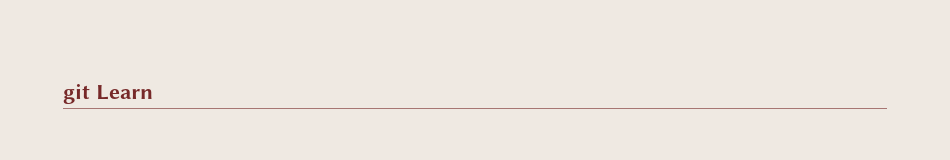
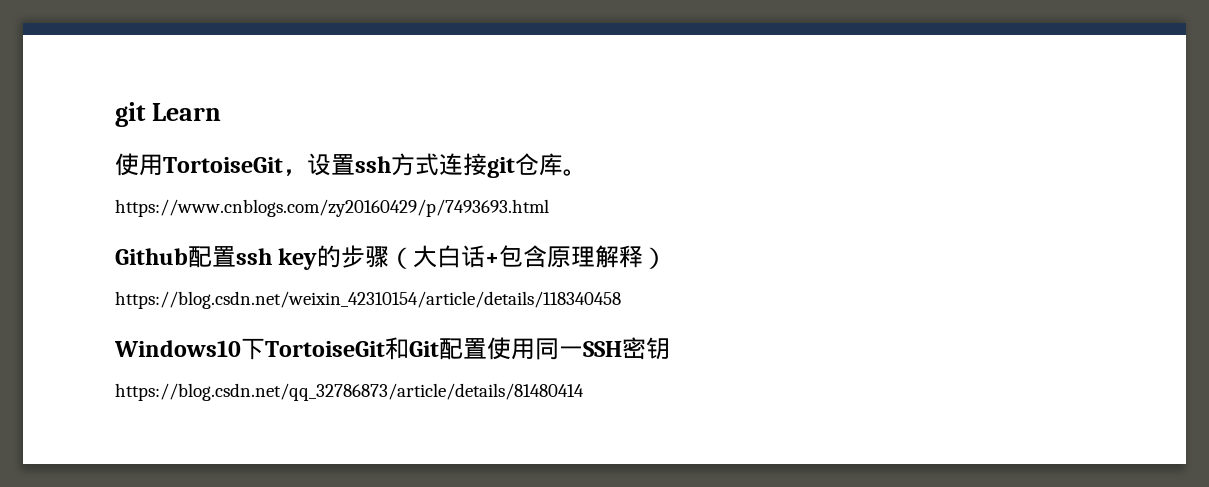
(153, 92) none -> [115,153,587,178] [115,199,549,217] [115,245,668,270] [115,291,621,309] [114,337,670,360] [115,383,584,401] // 使用TortoiseGit，设置ssh方式连接git仓库。 // https://www.cnblogs.com/zy20160429/p/7493693.html // Github配置ssh key的步骤（大白话+包含原理解释） // https://blog.csdn.net/weixin_42310154/article/details/118340458 // Windows10下TortoiseGit和Git配置使用同一SSH密钥 // https://blog.csdn.net/qq_32786873/article/details/81480414

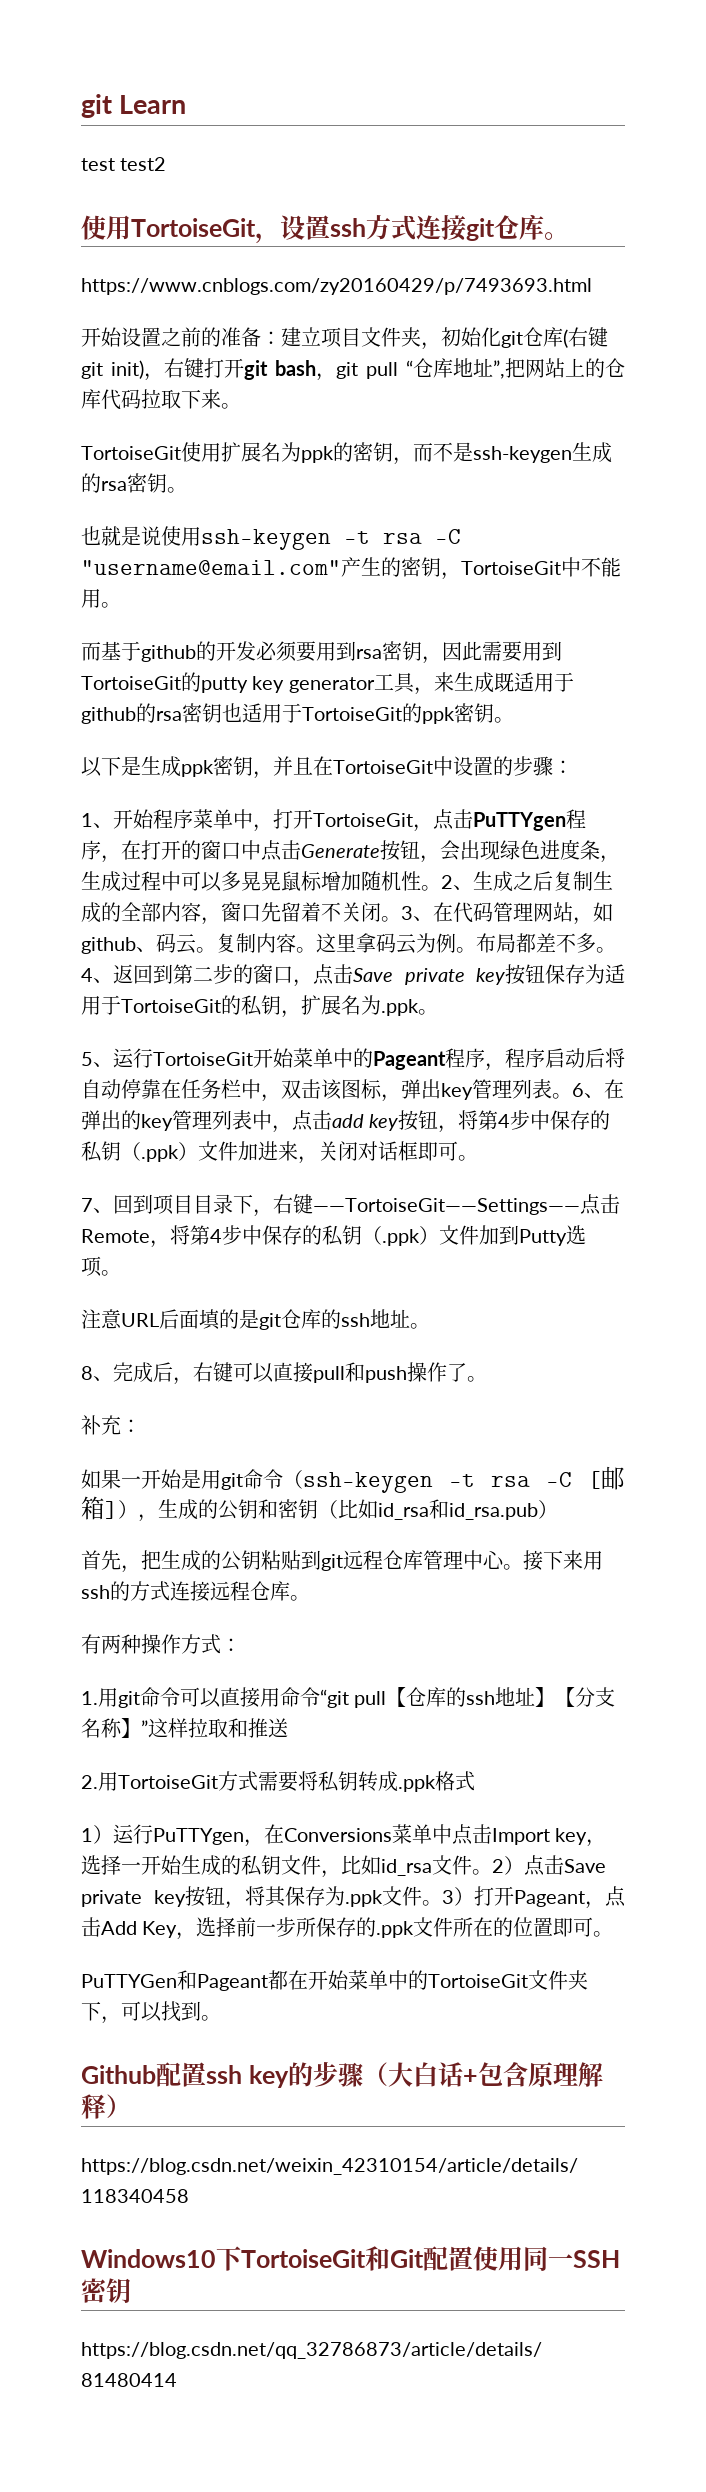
(222, 112) none -> [81,157,167,171] // test test2
(549, 208) none -> [81,327,608,350] [81,358,625,381] [81,389,241,410] [81,442,612,465] [81,473,187,493] [81,526,461,550] [81,557,621,580] [81,589,121,608] [81,641,562,664] [81,672,574,695] [81,703,514,724] [81,756,573,779] [81,809,586,832] [81,839,620,863] [81,871,613,892] [81,902,613,925] [81,933,616,954] [81,964,625,987] [81,995,438,1018] [81,1048,625,1071] [81,1079,624,1102] [81,1110,611,1133] [81,1141,478,1164] [81,1194,620,1217] [81,1225,586,1248] [81,1256,121,1277] [81,1309,430,1330] [81,1362,487,1385] [81,1415,141,1435] [81,1466,625,1493] [81,1496,558,1522] [81,1550,603,1573] [81,1581,310,1602] [81,1634,241,1654] [81,1687,616,1708] [81,1718,288,1738] [81,1771,475,1792] [81,1824,607,1847] [81,1855,606,1878] [81,1886,626,1909] [81,1917,614,1940] [81,1970,588,1991] [81,2001,221,2024] // 开始设置之前的准备：建立项目文件夹，初始化git仓库(右键git init)，右键打开git bash，git pull “仓库地址”,把网站上的仓库代码拉取下来。 // TortoiseGit使用扩展名为ppk的密钥，而不是ssh-keygen生成的rsa密钥。 // 也就是说使用ssh-keygen -t rsa -C "username@email.com"产生的密钥，TortoiseGit中不能用。 // 而基于github的开发必须要用到rsa密钥，因此需要用到TortoiseGit的putty key generator工具，来生成既适用于github的rsa密钥也适用于TortoiseGit的ppk密钥。 // 以下是生成ppk密钥，并且在TortoiseGit中设置的步骤： // 1、开始程序菜单中，打开TortoiseGit，点击PuTTYgen程序，在打开的窗口中点击Generate按钮，会出现绿色进度条，生成过程中可以多晃晃鼠标增加随机性。2、生成之后复制生成的全部内容，窗口先留着不关闭。3、在代码管理网站，如github、码云。复制内容。这里拿码云为例。布局都差不多。4、返回到第二步的窗口，点击Save private key按钮保存为适用于TortoiseGit的私钥，扩展名为.ppk。 // 5、运行TortoiseGit开始菜单中的Pageant程序，程序启动后将自动停靠在任务栏中，双击该图标，弹出key管理列表。6、在弹出的key管理列表中，点击add key按钮，将第4步中保存的私钥（.ppk）文件加进来，关闭对话框即可。 // 7、回到项目目录下，右键——TortoiseGit——Settings——点击Remote，将第4步中保存的私钥（.ppk）文件加到Putty选项。 // 注意URL后面填的是git仓库的ssh地址。 // 8、完成后，右键可以直接pull和push操作了。 // 补充： // 如果一开始是用git命令（ssh-keygen -t rsa -C [邮箱]），生成的公钥和密钥（比如id_rsa和id_rsa.pub） // 首先，把生成的公钥粘贴到git远程仓库管理中心。接下来用ssh的方式连接远程仓库。 // 有两种操作方式： // 1.用git命令可以直接用命令“git pull【仓库的ssh地址】【分支名称】”这样拉取和推送 // 2.用TortoiseGit方式需要将私钥转成.ppk格式 // 1）运行PuTTYgen，在Conversions菜单中点击Import key，选择一开始生成的私钥文件，比如id_rsa文件。2）点击Save private key按钮，将其保存为.ppk文件。3）打开Pageant，点击Add Key，选择前一步所保存的.ppk文件所在的位置即可。 // PuTTYGen和Pageant都在开始菜单中的TortoiseGit文件夹下，可以找到。

